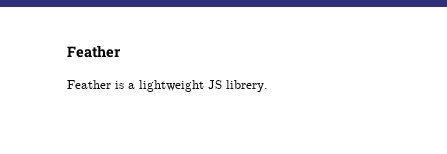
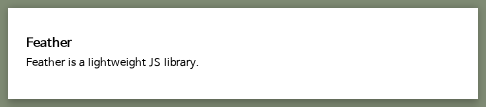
[226,80,268,92] librery. -> [163,57,199,70] library.

